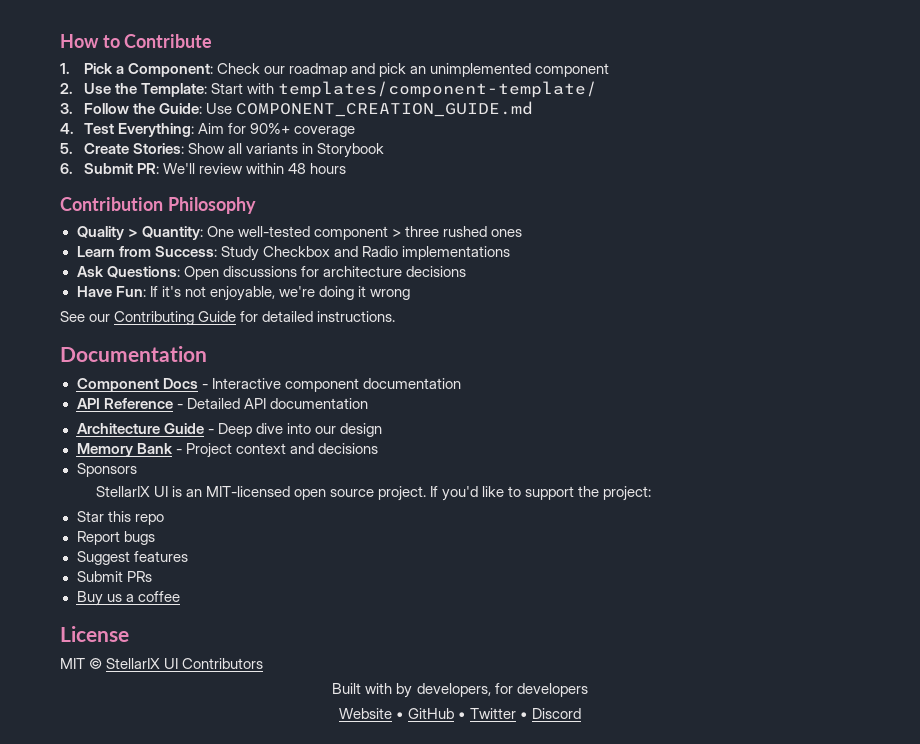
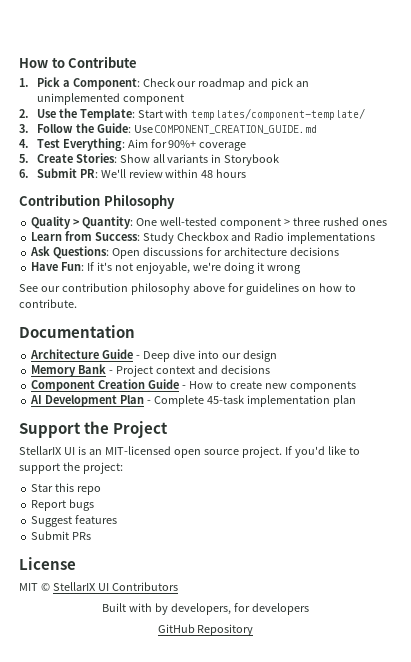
[114,311,396,325] [60,346,207,362] [76,378,461,392] [76,398,368,409] Contributing Guide for detailed instructions. // Documentation // Component Docs - Interactive component documentation // API Reference - Detailed API documentation -> [61,283,356,295] [19,299,77,308] [19,325,135,338] contribution philosophy above for guidelines on how to contribute. // Documentation
[76,463,137,477] Sponsors -> [31,379,356,392] [30,395,356,407] [19,421,169,438] Component Creation Guide - How to create new components // AI Development Plan - Complete 45-task implementation plan // Support the Project
[76,591,180,606] // Buy us a coffee -> (92, 536) none
[338,708,582,719] Website • GitHub • Twitter • Discord -> [157,624,254,636] GitHub Repository

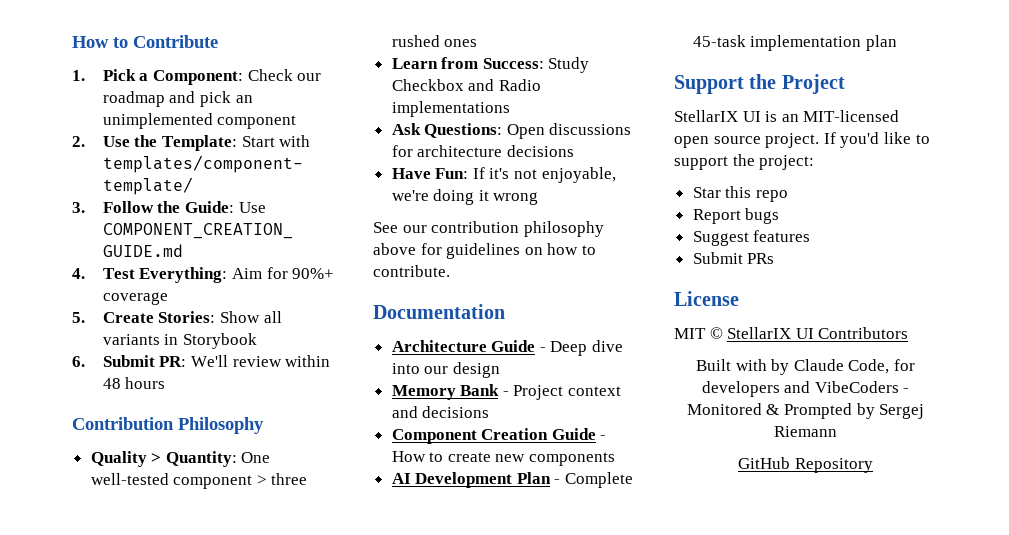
[170,603,231,615] developers, -> [793,359,890,374] Claude Code,
(309, 609) none -> [784,381,910,393] [686,403,925,419] [774,426,837,437] and VibeCoders - Monitored & Prompted by Sergej Riemann

